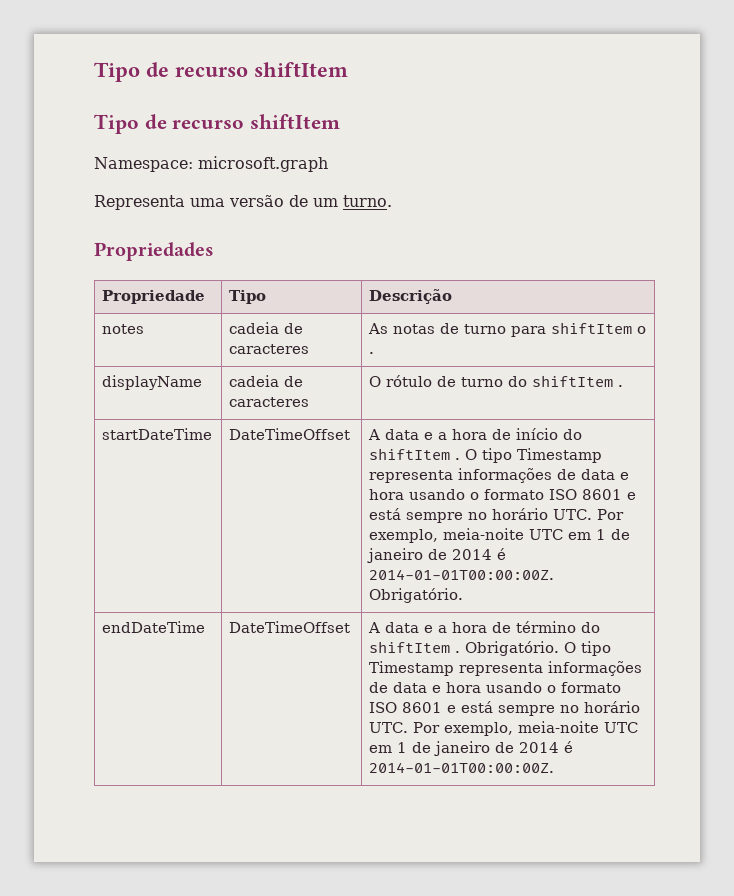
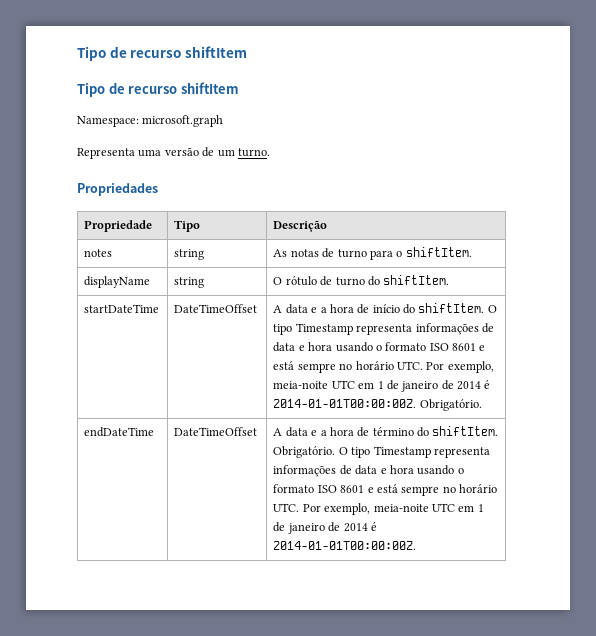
[229,322,304,334] [229,344,310,354] cadeia de caracteres -> [174,249,205,260] string
[551,322,647,334] [369,352,375,354] [102,375,203,390] [229,375,304,387] [229,397,310,407] shiftItem o . // displayName | cadeia de caracteres -> [396,247,472,257] [84,276,151,288] [174,277,205,288] o shiftItem. // displayName | string
[532,375,624,387] shiftItem . -> [383,275,450,285] shiftItem.
[369,448,461,460] shiftItem . -> [418,303,485,313] shiftItem.
[369,641,461,653] shiftItem . -> [432,426,499,436] shiftItem.

